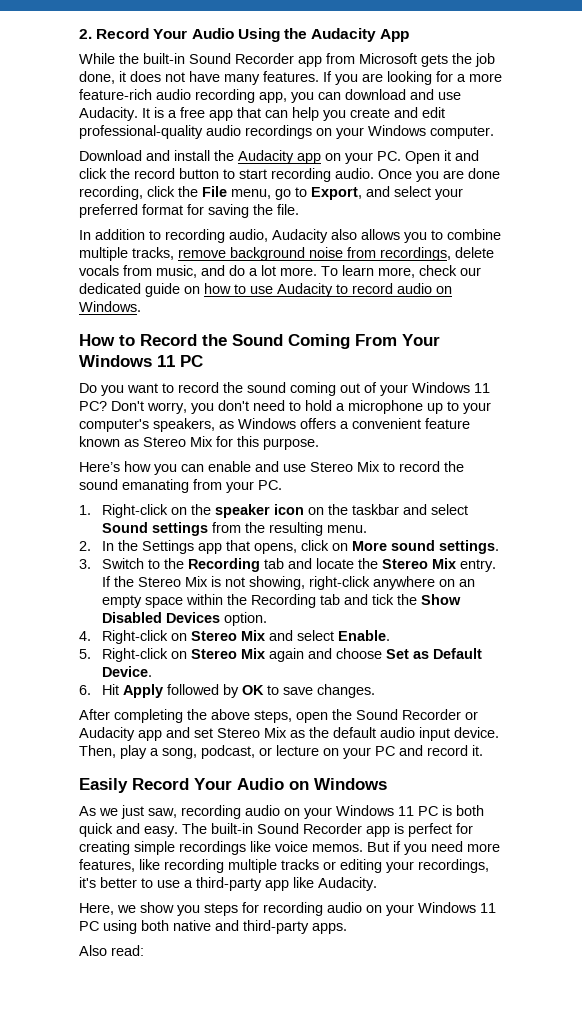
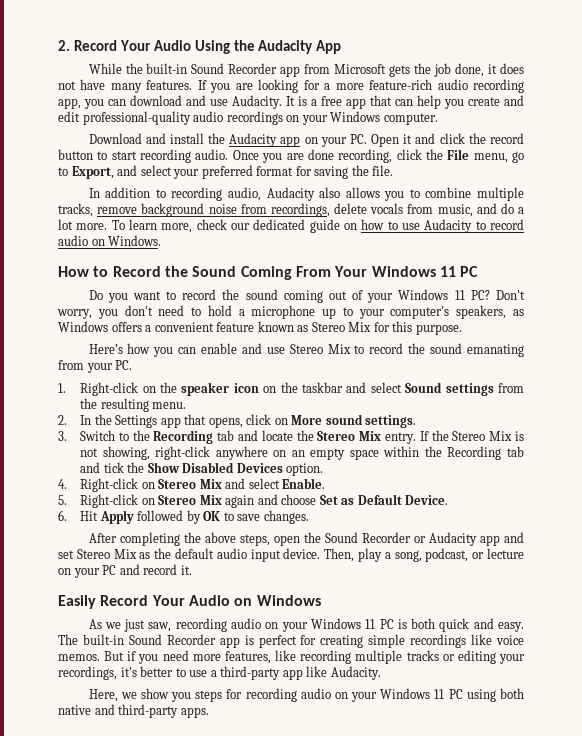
[79,945,144,956] // Also read: -> (209, 712) none

